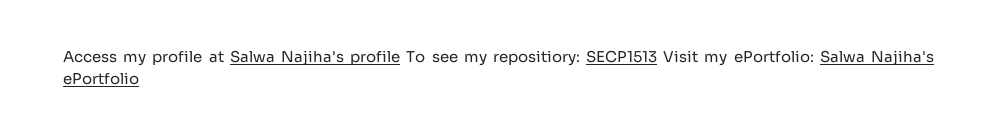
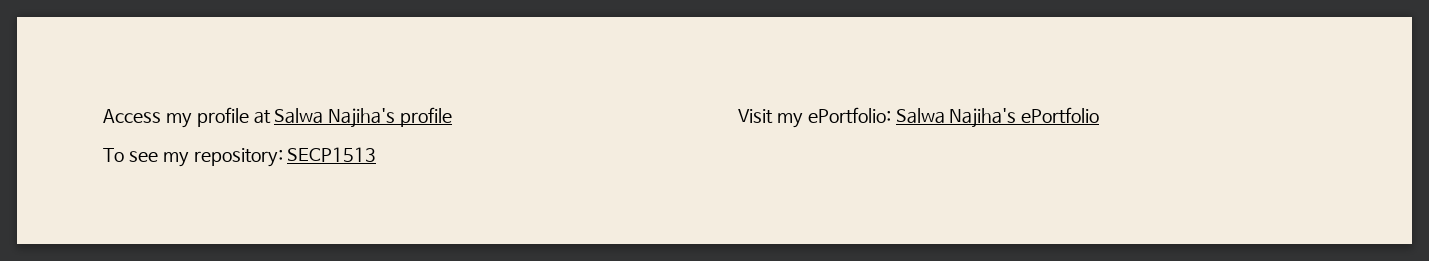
(401, 57) none -> (453, 117) //
[492,50,580,66] repositiory: -> [193,148,283,167] repository:
(658, 56) none -> (377, 154) //

